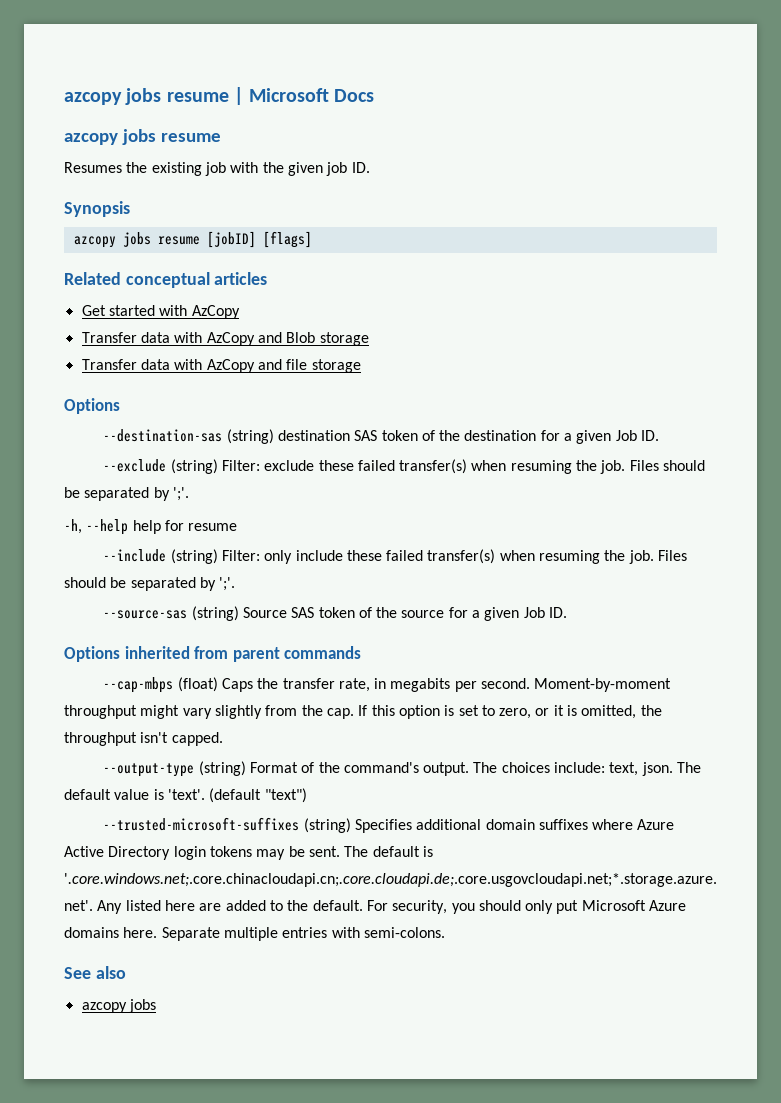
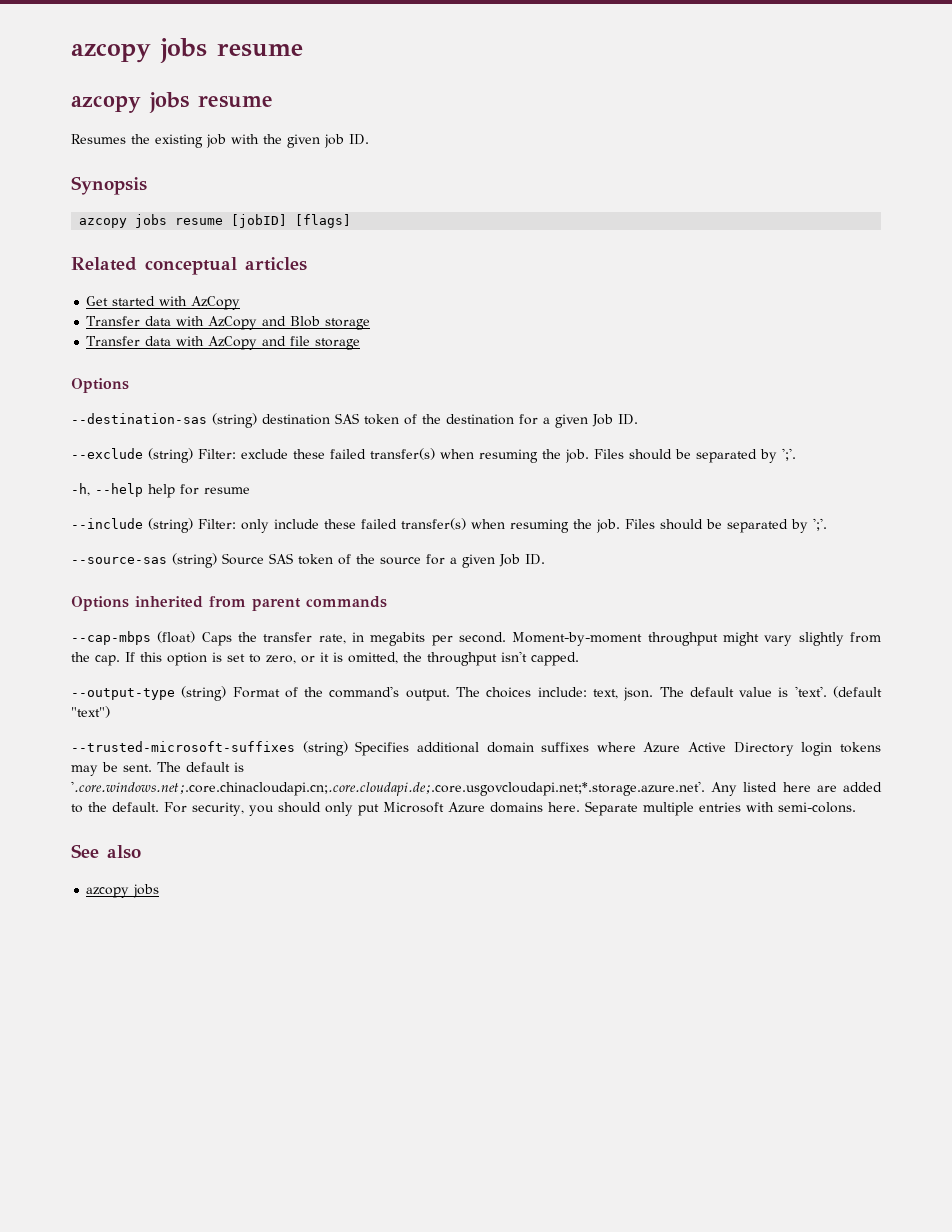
[64,87,375,105] azcopy jobs resume | Microsoft Docs -> [71,38,303,63] azcopy jobs resume

